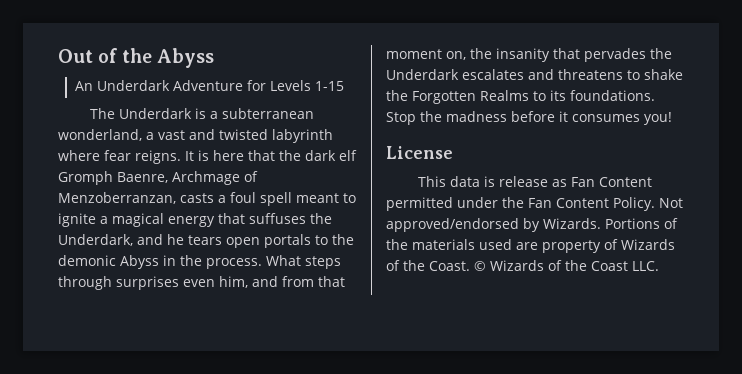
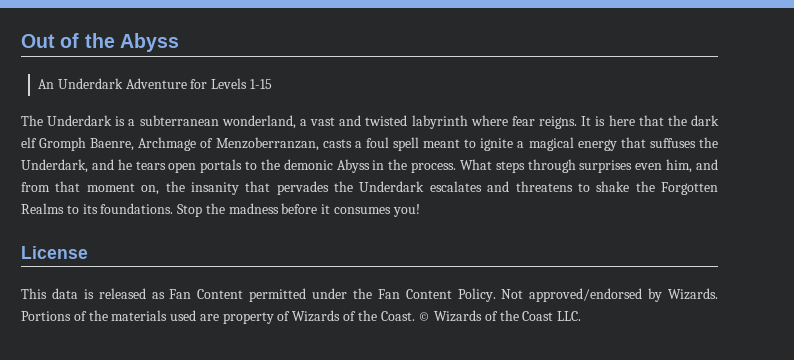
[498,176,548,187] release -> [98,288,146,299] released

